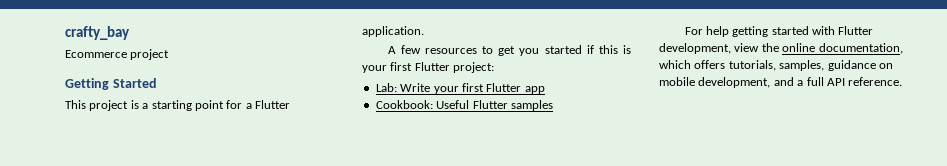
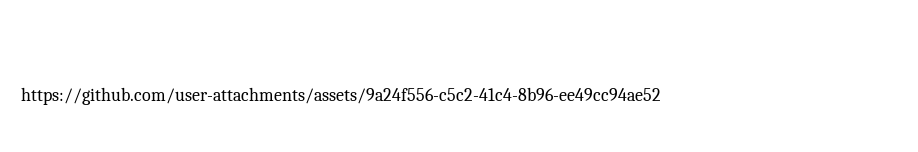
[65,26,130,40] [65,49,170,60] [65,78,157,90] [65,100,290,111] [362,26,424,37] [387,45,631,56] [362,62,495,73] [375,83,545,94] [375,100,553,111] [684,26,874,37] [659,43,903,54] [659,60,893,71] [659,77,903,88] crafty_bay // Ecommerce project // Getting Started // This project is a starting point for a Flutter application. // A few resources to get you started if this is your first Flutter project: // Lab: Write your first Flutter app // Cookbook: Useful Flutter samples // For help getting started with Flutter development, view the online documentation, which offers tutorials, samples, guidance on mobile development, and a full API reference. -> [21,87,661,105] https://github.com/user-attachments/assets/9a24f556-c5c2-41c4-8b96-ee49cc94ae52

